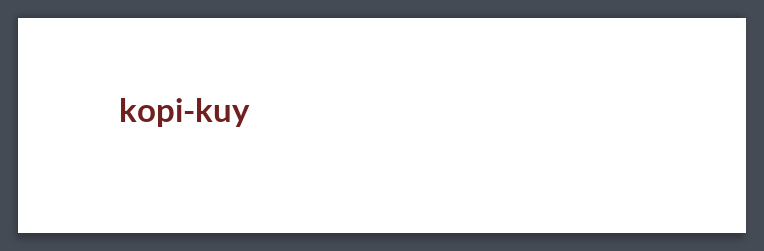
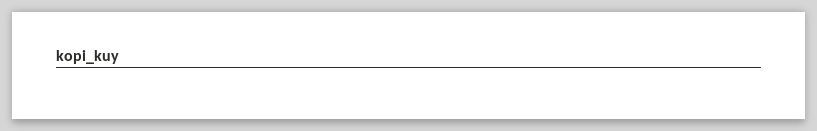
[119,98,250,127] kopi-kuy -> [56,50,119,64] kopi_kuy

